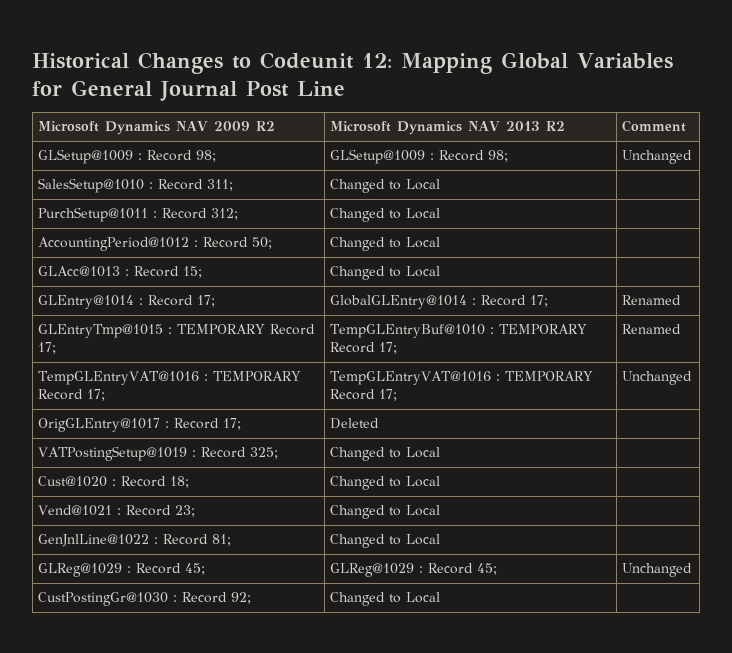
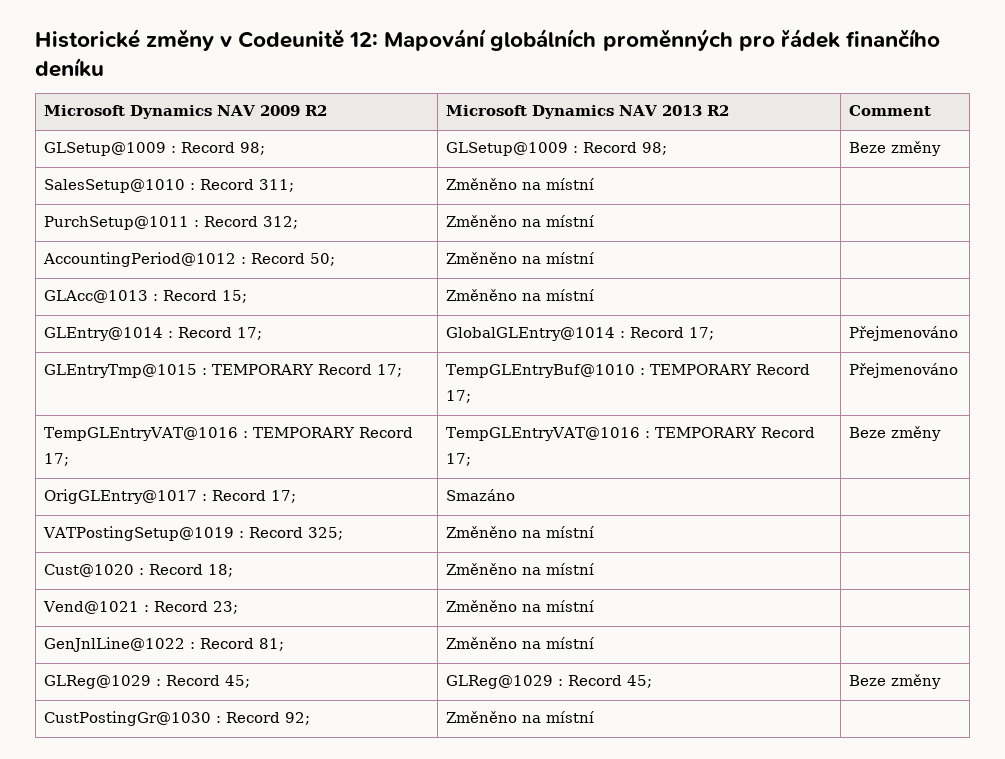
[32,52,673,74] [32,80,345,101] Historical Changes to Codeunit 12: Mapping Global Variables for General Journal Post Line -> [35,28,940,51] [35,57,104,77] Historické změny v Codeunitě 12: Mapování globálních proměnných pro řádek finančího deníku
[622,150,693,164] Unchanged -> [849,141,942,156] Beze změny
[330,179,441,193] Changed to Local -> [446,178,595,190] Změněno na místní
[330,208,441,222] Changed to Local -> [446,215,595,227] Změněno na místní
[330,237,441,251] Changed to Local -> [446,252,595,264] Změněno na místní
[330,266,441,280] Changed to Local -> [446,289,595,301] Změněno na místní
[622,295,682,305] Renamed -> [849,326,959,341] Přejmenováno
[622,324,682,334] Renamed -> [849,363,959,378] Přejmenováno
[622,371,693,385] Unchanged -> [849,426,942,441] Beze změny
[330,418,380,429] Deleted -> [446,489,516,501] Smazáno
[330,447,441,461] Changed to Local -> [446,526,595,538] Změněno na místní
[330,476,441,490] Changed to Local -> [446,563,595,575] Změněno na místní
[330,505,441,519] Changed to Local -> [446,600,595,612] Změněno na místní
[330,534,441,548] Changed to Local -> [446,637,595,649] Změněno na místní
[622,563,693,577] Unchanged -> [849,674,942,689] Beze změny
[330,592,441,606] Changed to Local -> [446,711,595,723] Změněno na místní

